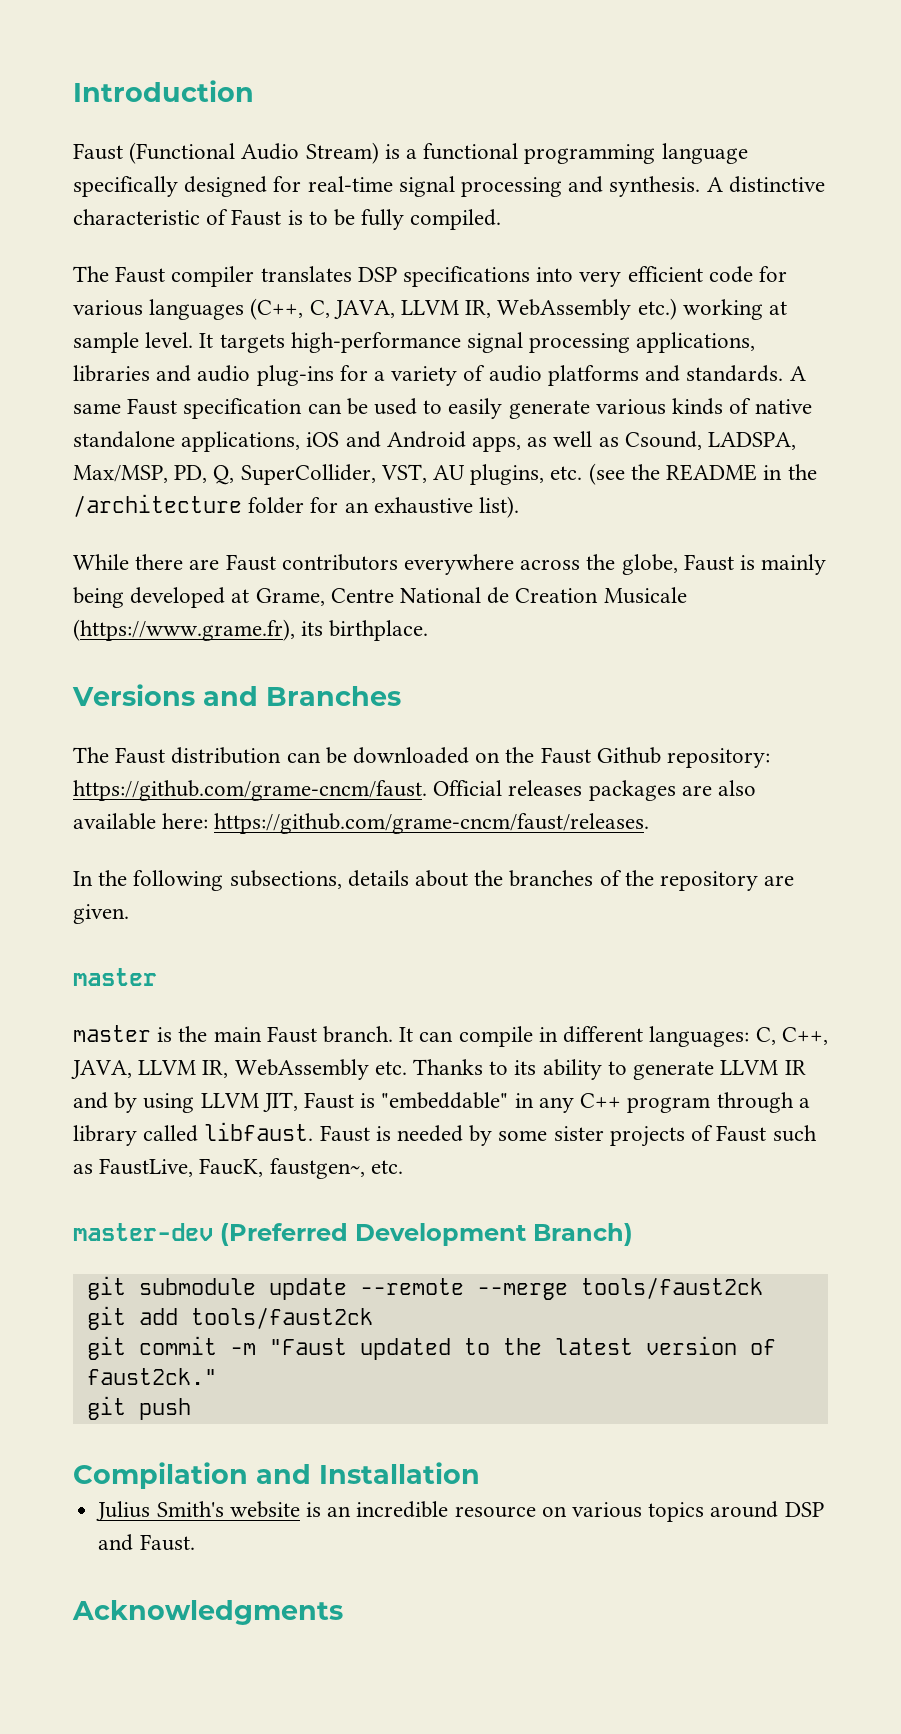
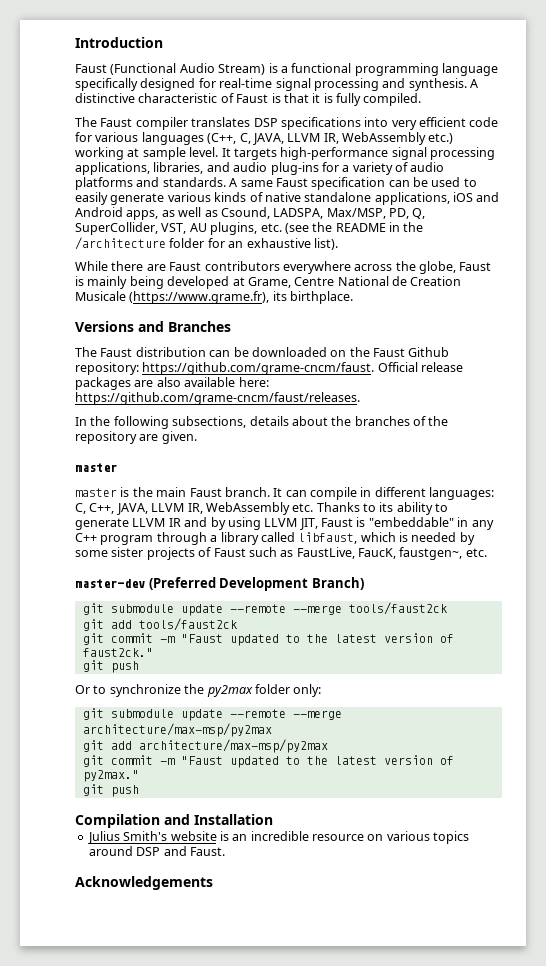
[308,209,356,226] to be -> [283,93,333,103] that it is
[73,365,150,382] libraries -> [153,162,204,174] libraries,
[508,780,583,796] releases -> [421,362,464,372] release
[204,1122,370,1142] libfaust. Faust -> [298,532,396,544] libfaust, which
(191, 1409) none -> [75,684,322,697] [82,708,342,721] [82,723,272,737] [82,739,328,753] [82,755,454,768] [82,770,139,782] [82,784,139,797] // Or to synchronize the py2max folder only: // git submodule update --remote --merge architecture/max-msp/py2max // git add architecture/max-msp/py2max // git commit -m "Faust updated to the latest version of py2max." // git push
[72,1600,343,1625] Acknowledgments -> [75,876,213,890] Acknowledgements

